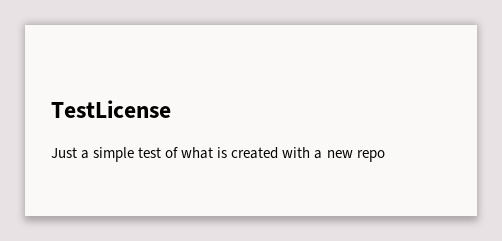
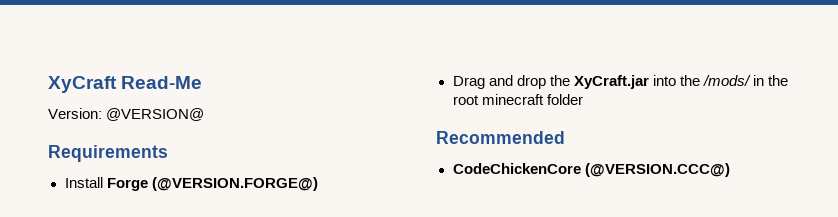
[51,100,171,118] [51,147,385,162] TestLicense // Just a simple test of what is created with a new repo -> [48,76,203,93] [48,108,205,121] [48,145,168,162] [64,177,318,191] [452,75,788,89] [452,94,583,105] [436,131,565,144] [452,163,730,177] XyCraft Read-Me // Version: @VERSION@ // Requirements // Install Forge (@VERSION.FORGE@) // Drag and drop the XyCraft.jar into the /mods/ in the root minecraft folder // Recommended // CodeChickenCore (@VERSION.CCC@)

